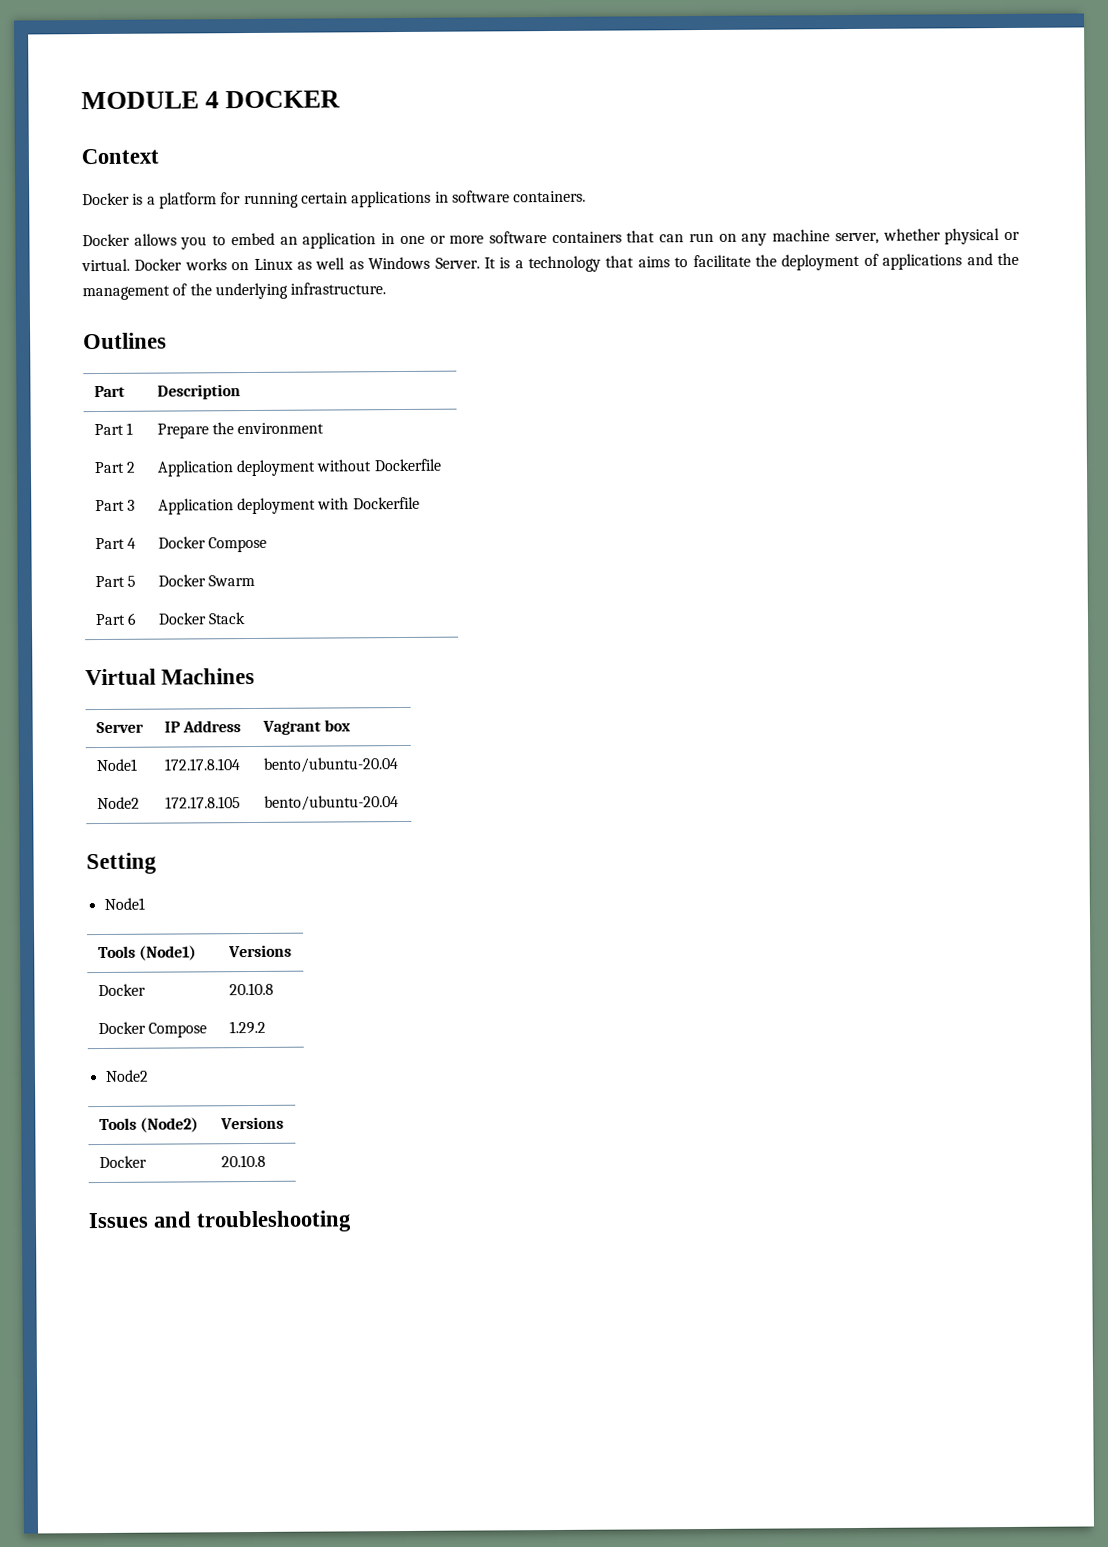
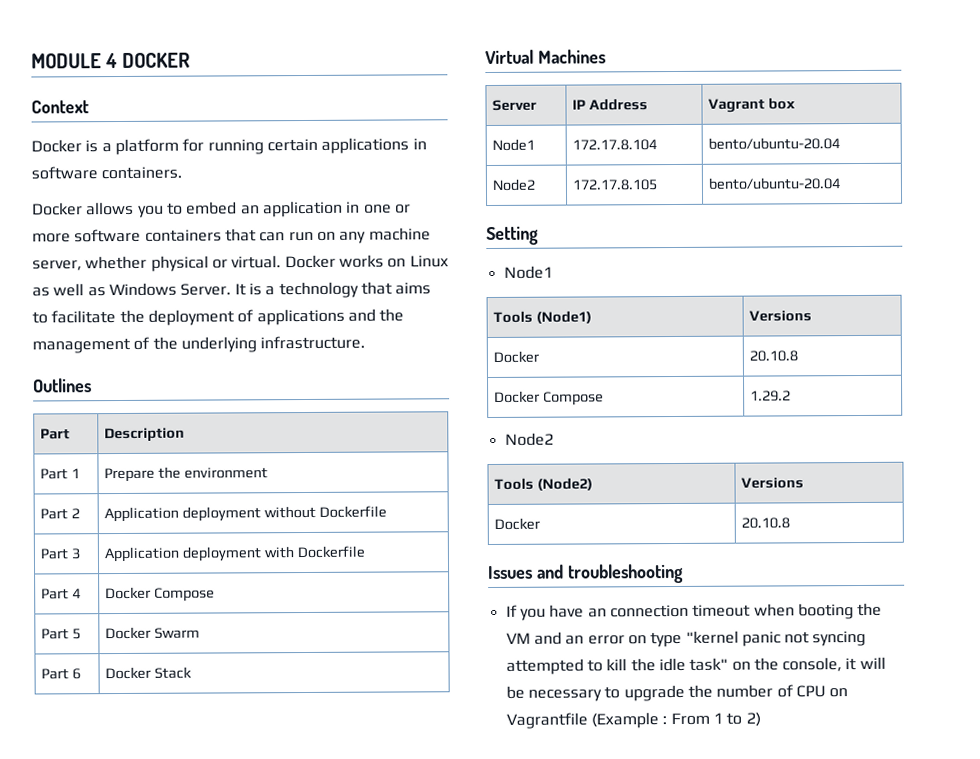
(353, 1221) none -> [505,602,883,621] [505,630,867,648] [505,656,886,675] [505,684,849,702] [505,712,761,729] // If you have an connection timeout when booting the VM and an error on type "kernel panic not syncing attempted to kill the idle task" on the console, it will be necessary to upgrade the number of CPU on Vagrantfile (Example : From 1 to 2)

